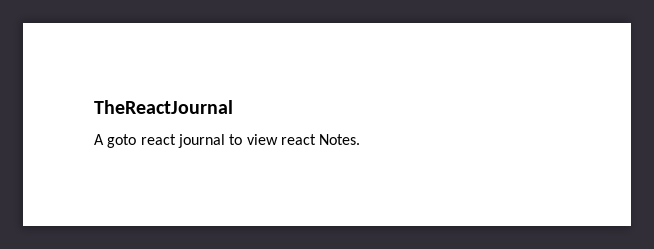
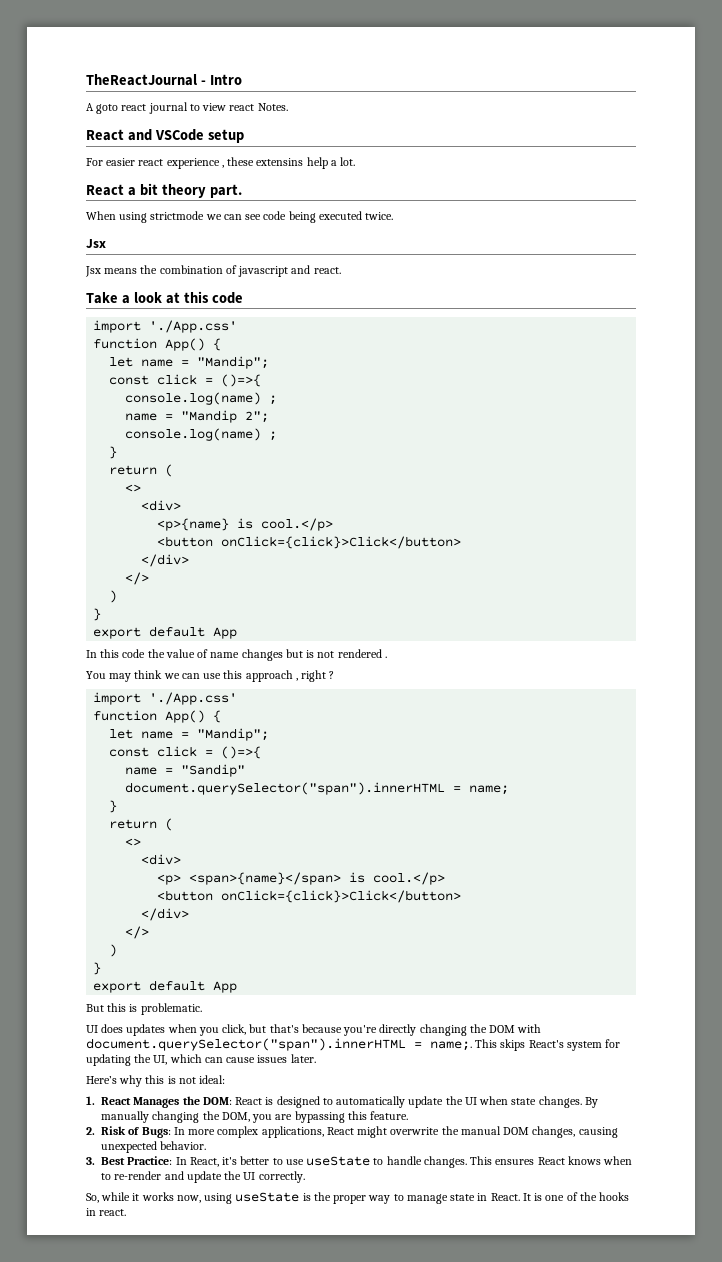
(233, 107) none -> [200,74,242,85] - Intro
(361, 139) none -> [86,129,244,143] [86,157,356,169] [86,183,242,198] [86,211,394,223] [86,239,106,248] [85,265,341,277] [86,291,243,304] [93,320,238,333] [93,338,222,351] [109,356,270,369] [109,374,262,387] [125,392,278,405] [125,410,270,423] [125,428,278,441] [109,446,118,459] [109,464,174,477] [125,484,142,492] [141,500,182,511] [157,518,334,531] [157,536,462,549] [141,554,190,567] [125,572,150,585] [109,590,118,603] [93,608,102,621] [93,626,238,639] [86,649,387,661] [86,670,335,682] [93,692,238,705] [93,710,222,723] [109,728,270,741] [109,746,262,759] [125,764,246,777] [125,782,510,795] [109,800,118,813] [109,818,174,831] [125,838,142,846] [141,854,182,865] [157,872,446,885] [157,890,462,903] [141,908,190,921] [125,926,150,939] [109,944,118,957] [93,962,102,975] [93,980,238,993] [86,1003,202,1015] [86,1024,542,1036] [86,1038,621,1051] [86,1054,316,1066] [86,1075,226,1087] [86,1096,598,1108] [101,1111,409,1123] [86,1126,618,1138] [101,1141,207,1153] [86,1156,633,1168] [101,1171,305,1183] [86,1192,630,1204] [86,1208,127,1216] // React and VSCode setup // For easier react experience , these extensins help a lot. // React a bit theory part. // When using strictmode we can see code being executed twice. // Jsx // Jsx means the combination of javascript and react. // Take a look at this code // import './App.css' // function App() { // let name = "Mandip"; // const click = ()=>{ // console.log(name) ; // name = "Mandip 2"; // console.log(name) ; // } // return ( // <> // <div> // <p>{name} is cool.</p> // <button onClick={click}>Click</button> // </div> // </> // ) // } // export default App // In this code the value of name changes but is not rendered . // You may think we can use this approach , right ? // import './App.css' // function App() { // let name = "Mandip"; // const click = ()=>{ // name = "Sandip" // document.querySelector("span").innerHTML = name; // } // return ( // <> // <div> // <p> <span>{name}</span> is cool.</p> // <button onClick={click}>Click</button> // </div> // </> // ) // } // export default App // But this is problematic. // UI does updates when you click, but that's because you're directly changing the DOM with document.querySelector("span").innerHTML = name;. This skips React's system for updating the UI, which can cause issues later. // Here’s why this is not ideal: // 1. React Manages the DOM: React is designed to automatically update the UI when state changes. By manually changing the DOM, you are bypassing this feature. // 2. Risk of Bugs: In more complex applications, React might overwrite the manual DOM changes, causing unexpected behavior. // 3. Best Practice: In React, it's better to use useState to handle changes. This ensures React knows when to re-render and update the UI correctly. // So, while it works now, using useState is the proper way to manage state in React. It is one of the hooks in react.

